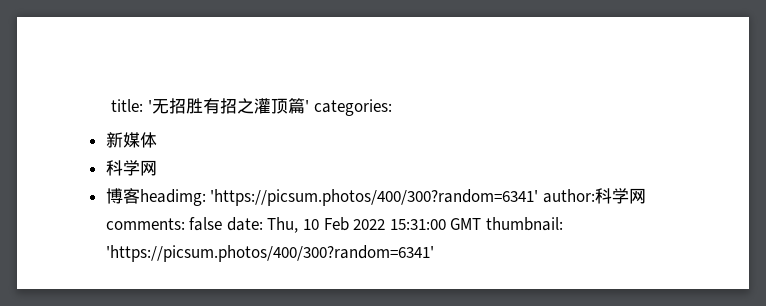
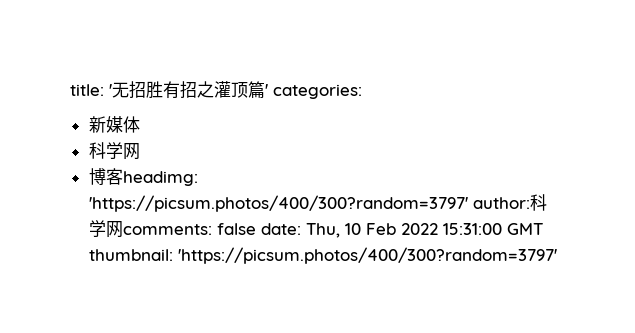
[210,189,539,206] 'https://picsum.photos/400/300?random=6341' -> [88,195,468,212] 'https://picsum.photos/400/300?random=3797'
[105,245,434,262] 'https://picsum.photos/400/300?random=6341' -> [177,247,557,264] 'https://picsum.photos/400/300?random=3797'

